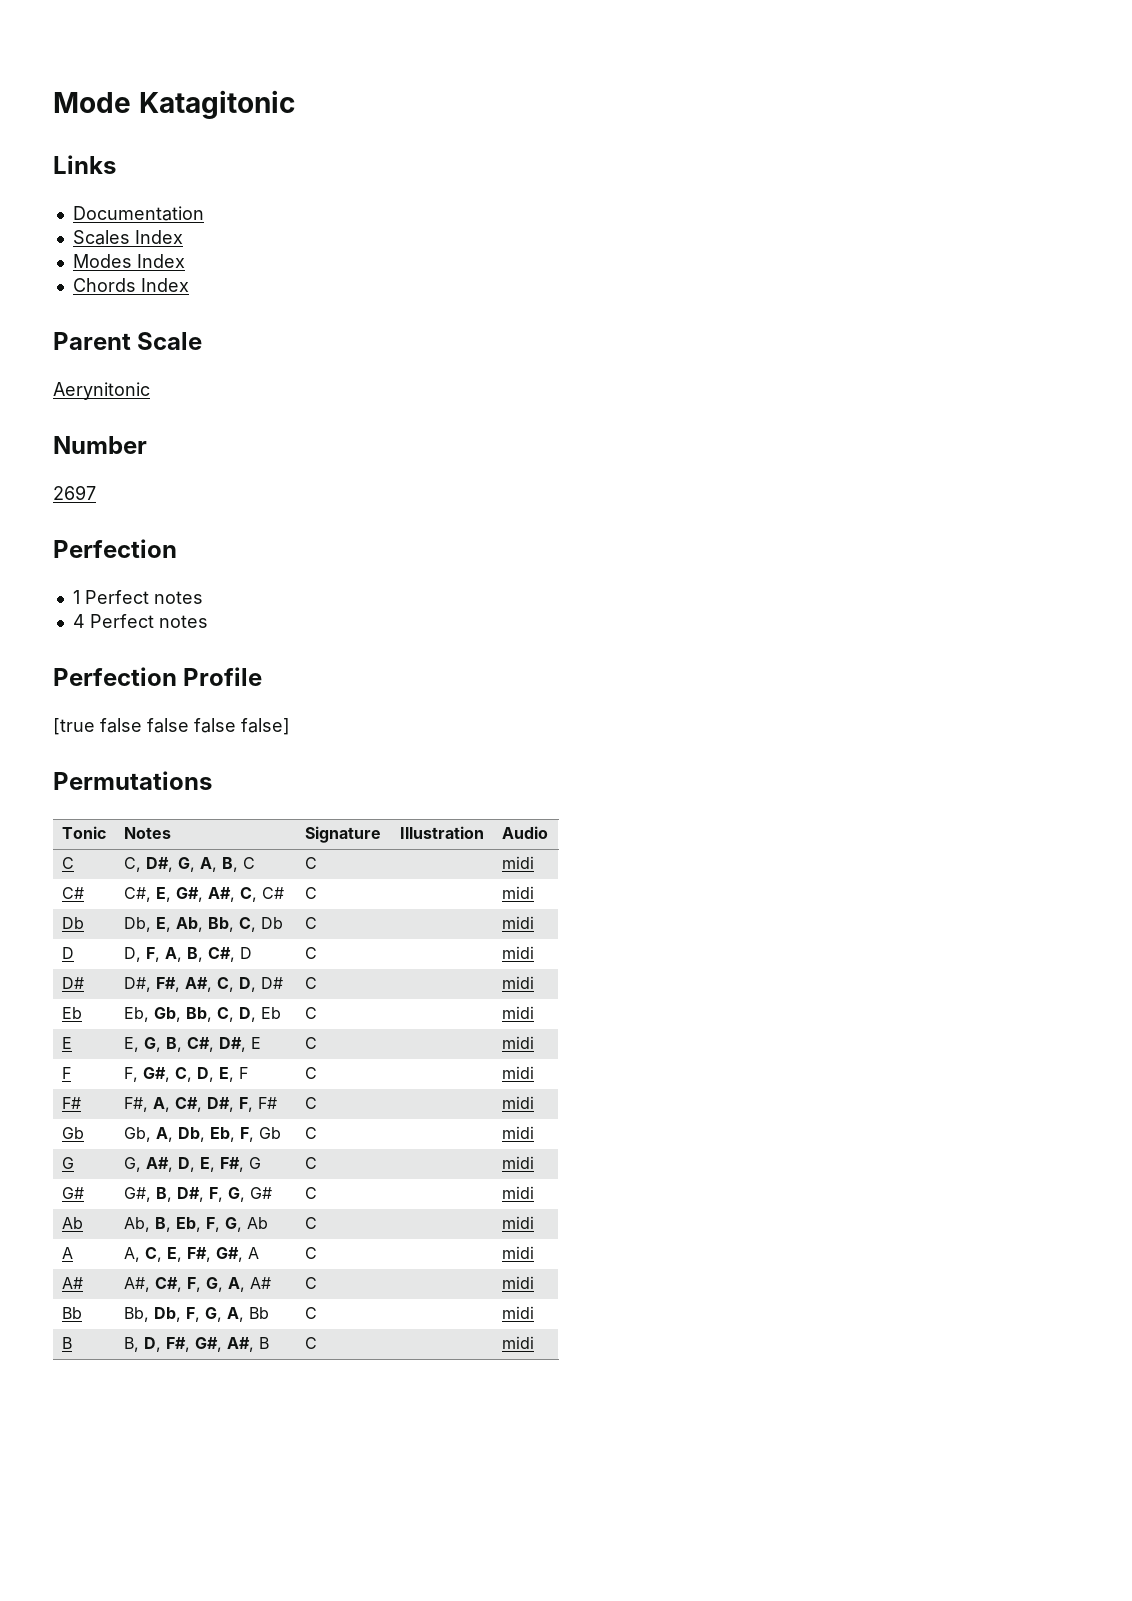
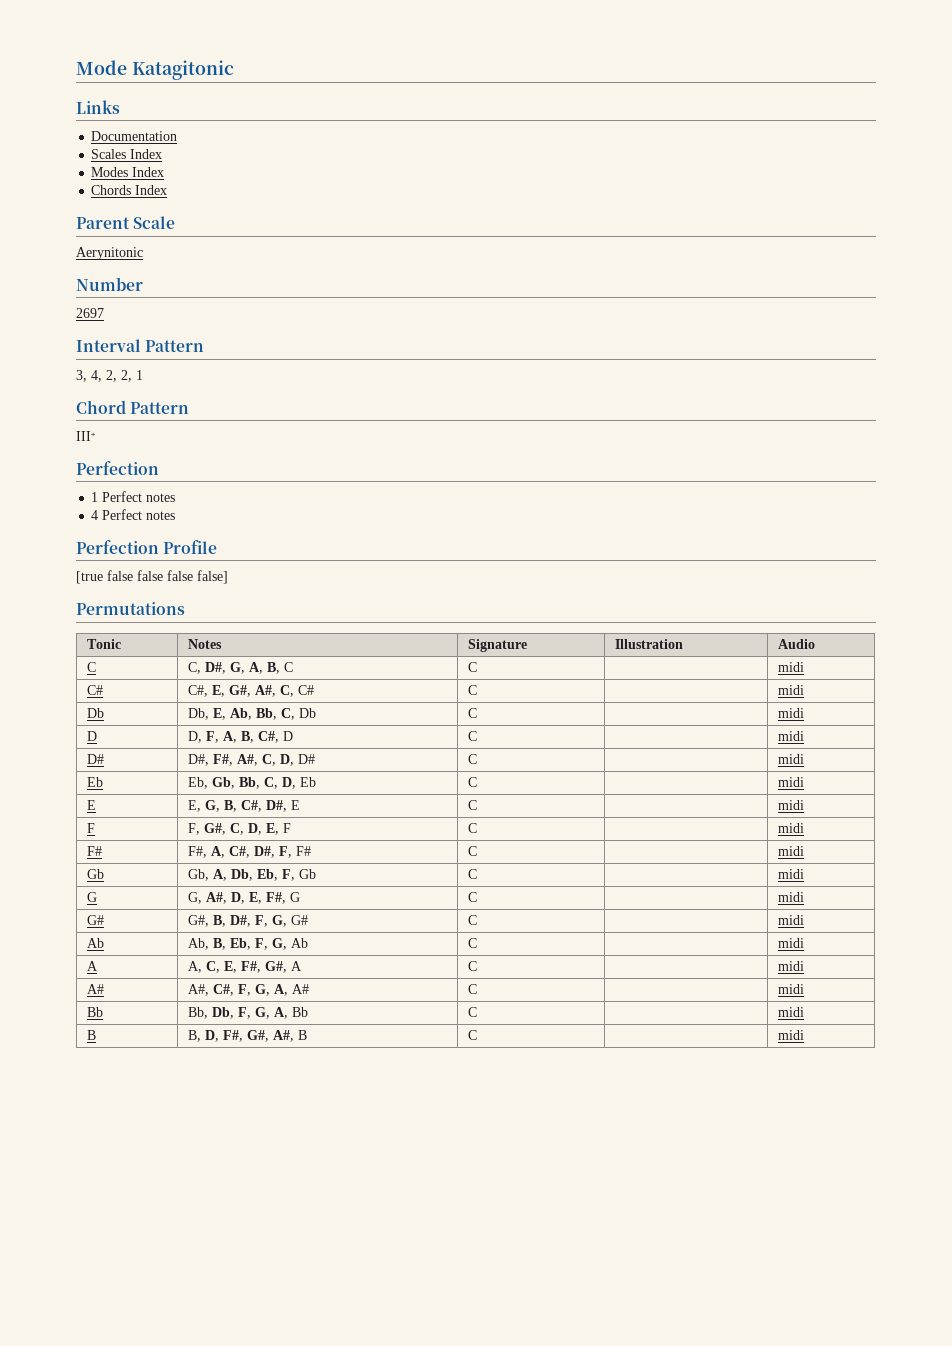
(96, 492) none -> [76,339,205,352] [76,370,143,382] [76,400,190,414] [76,431,95,441] // Interval Pattern // 3, 4, 2, 2, 1 // Chord Pattern // III⁺

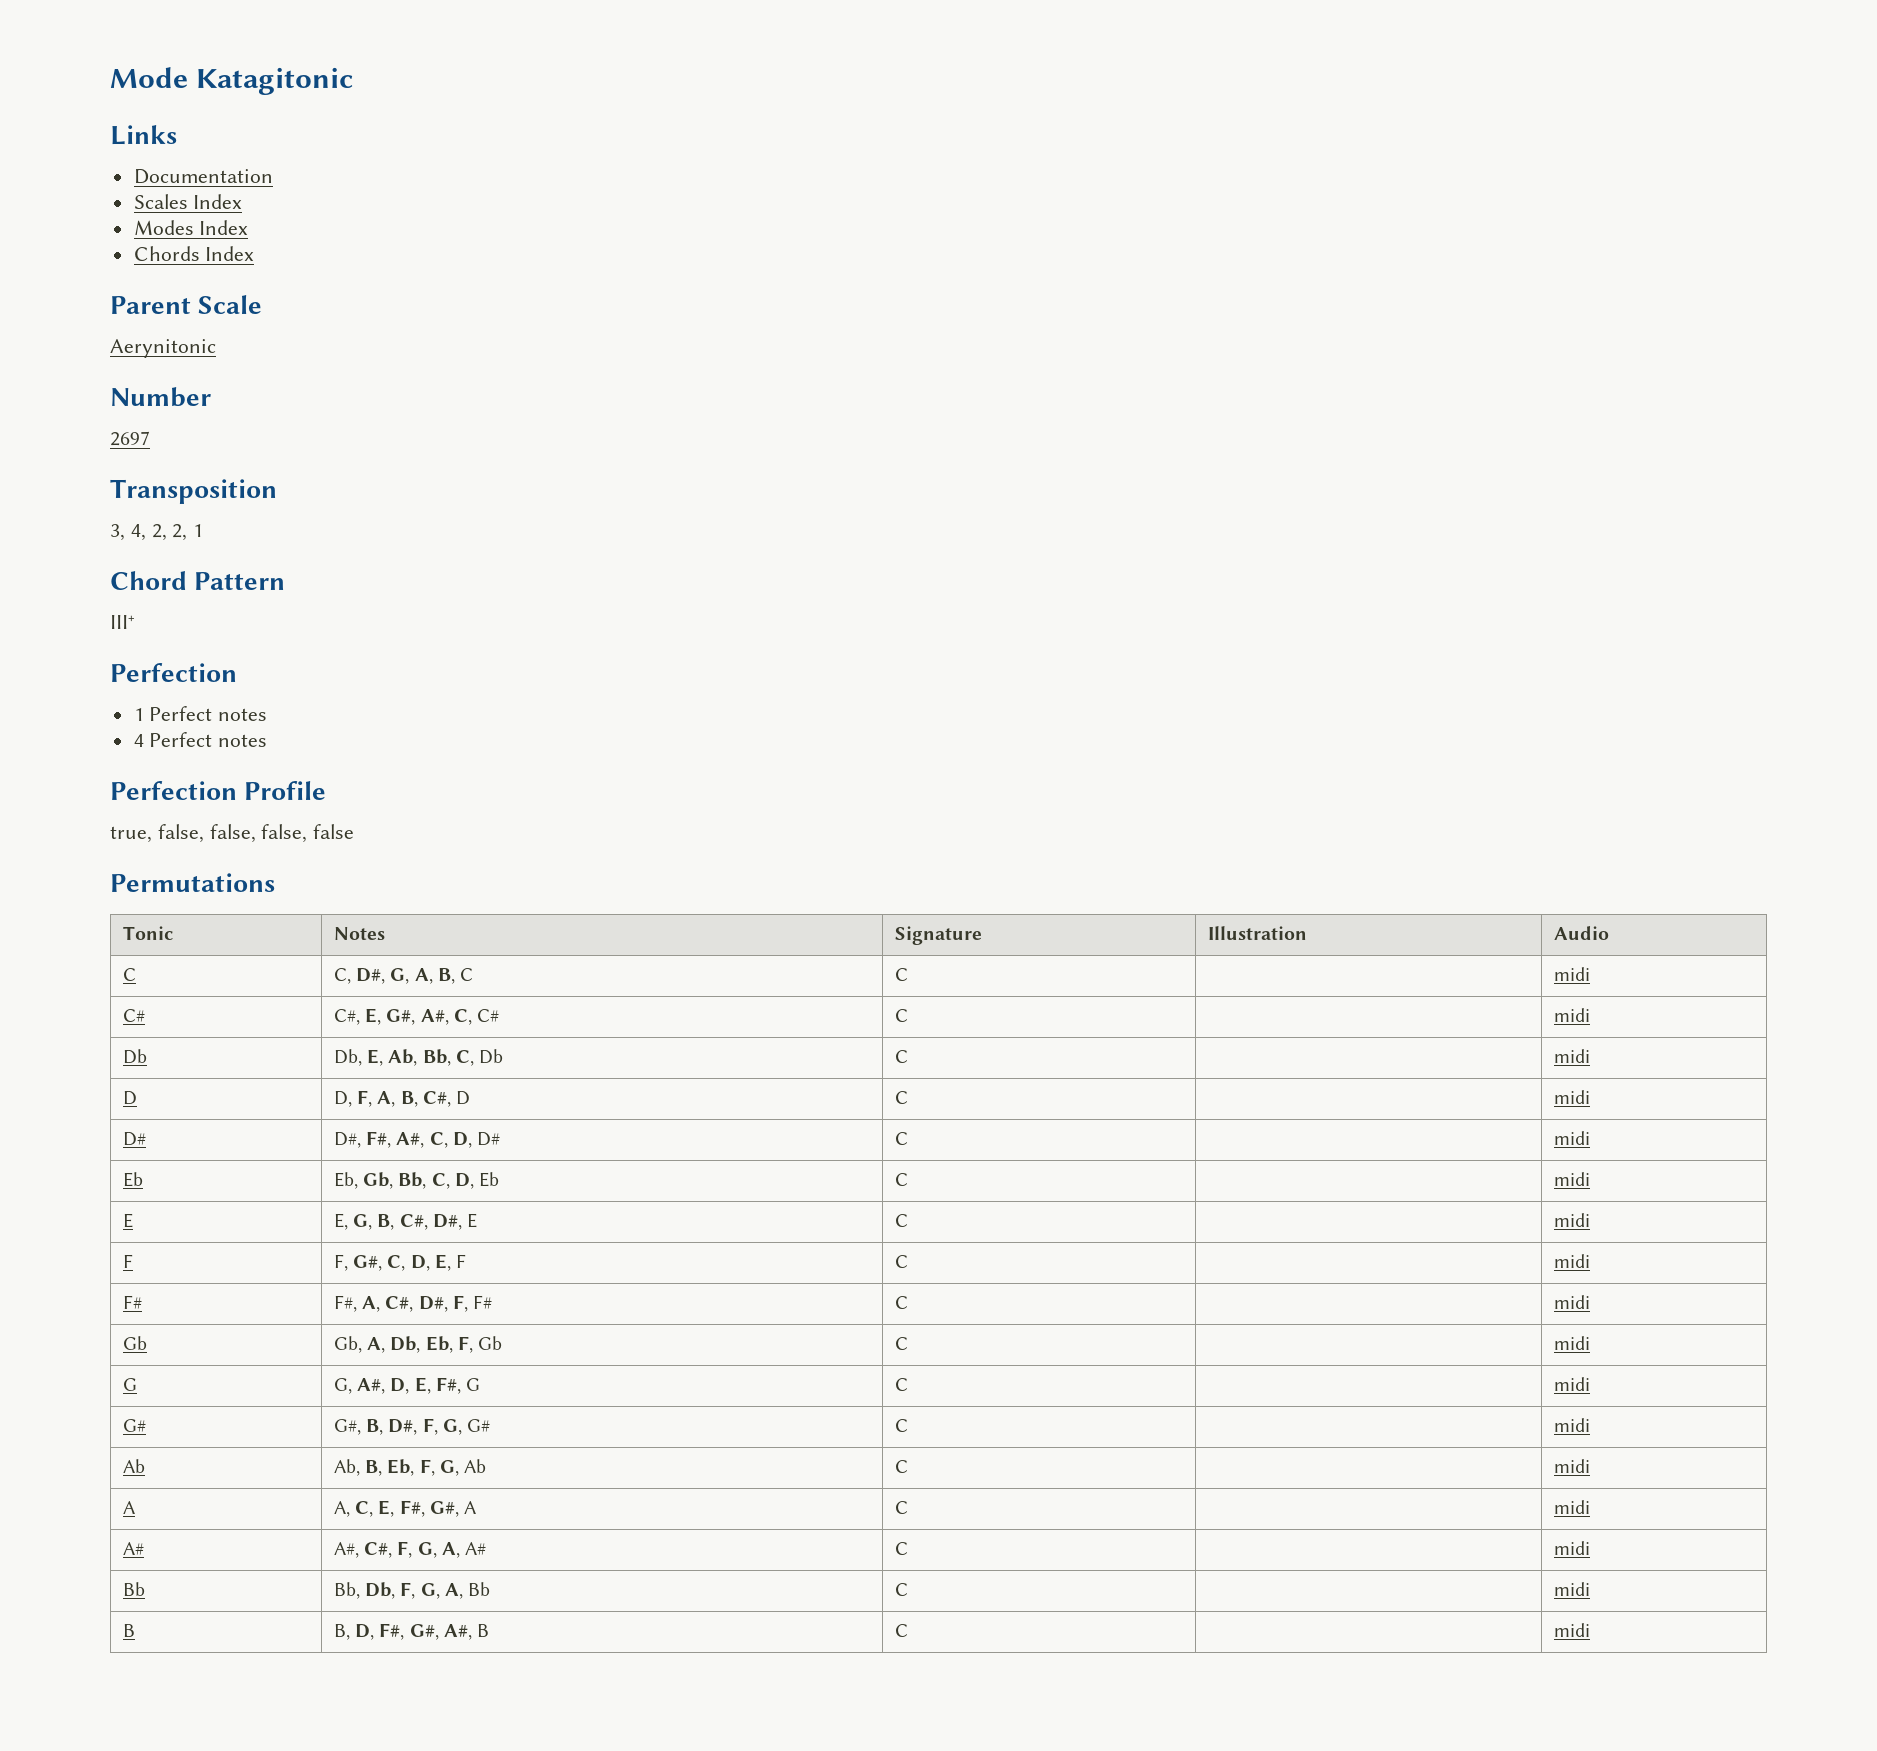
[76,339,205,352] Interval Pattern -> [110,479,277,504] Transposition
[76,570,228,584] [true false false false false] -> [110,824,355,843] true, false, false, false, false

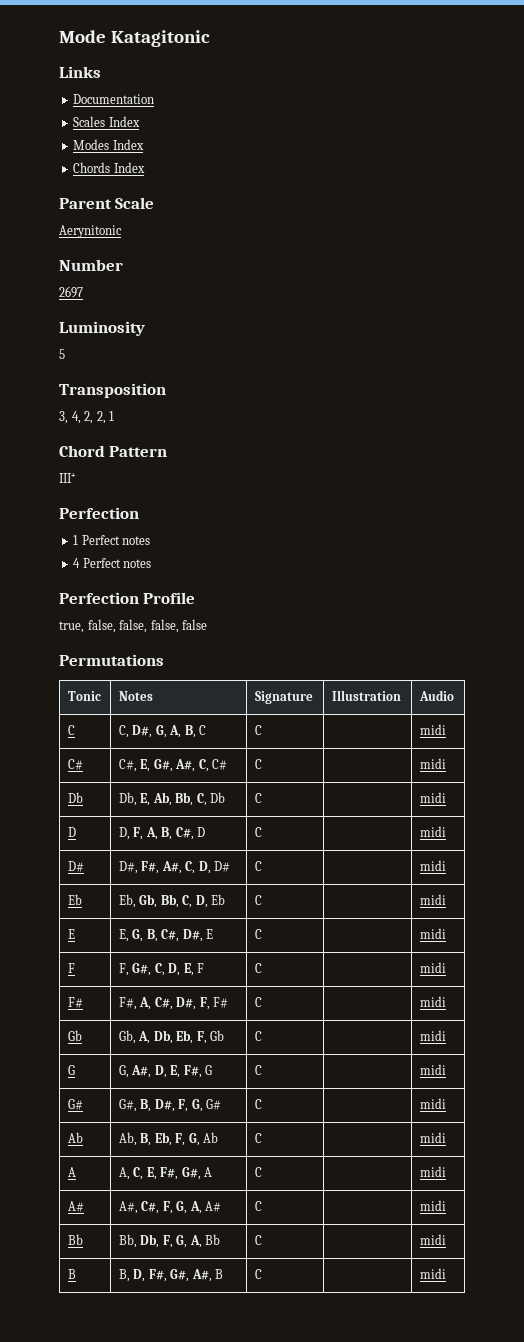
(150, 438) none -> [59,321,145,336] [59,349,65,359] // Luminosity // 5

